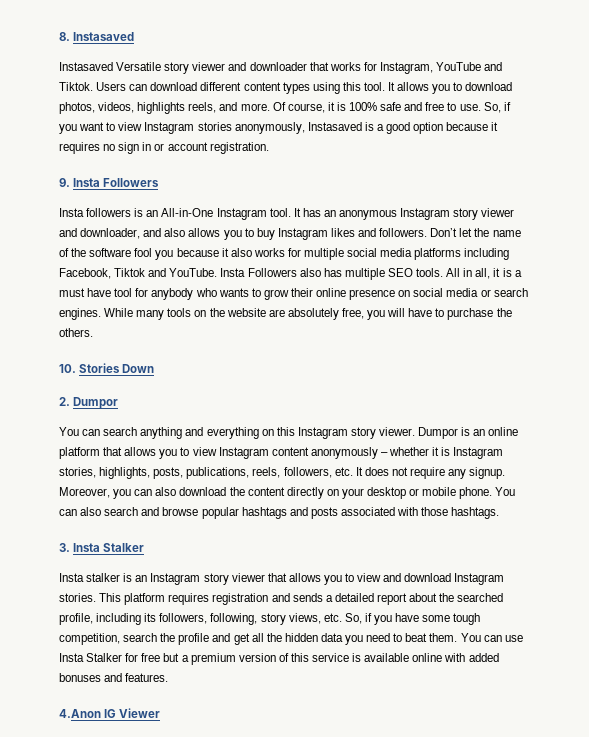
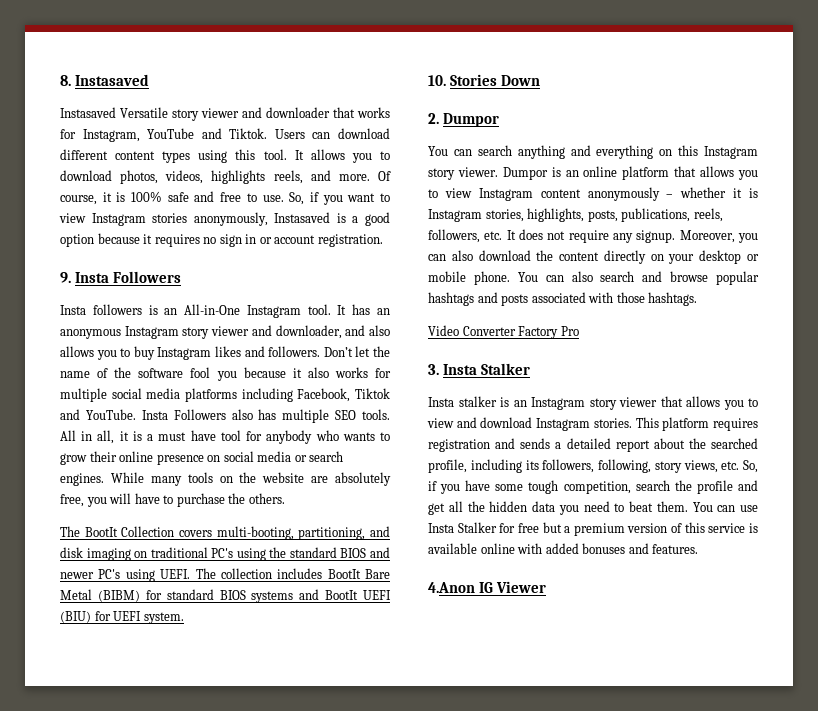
(93, 332) none -> [60,526,390,540] [60,547,391,561] [60,568,390,582] [60,589,391,603] [60,611,184,624] // The BootIt Collection covers multi-booting, partitioning, and disk imaging on traditional PC's using the standard BIOS and newer PC's using UEFI. The collection includes BootIt Bare Metal (BIBM) for standard BIOS systems and BootIt UEFI (BIU) for UEFI system.
(500, 513) none -> [428,325,579,339] // Video Converter Factory Pro

